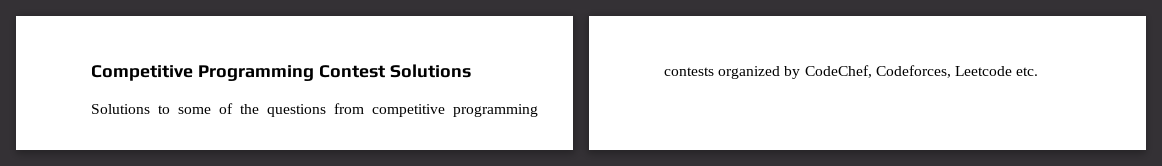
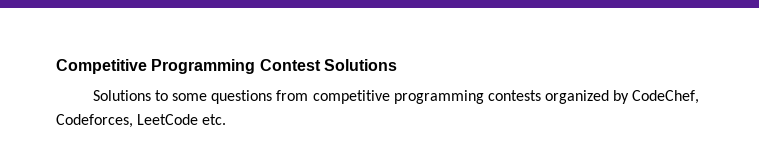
[219,103,259,114] of the -> (207, 97) none
[954,66,1012,76] Leetcode -> [137,114,199,125] LeetCode

